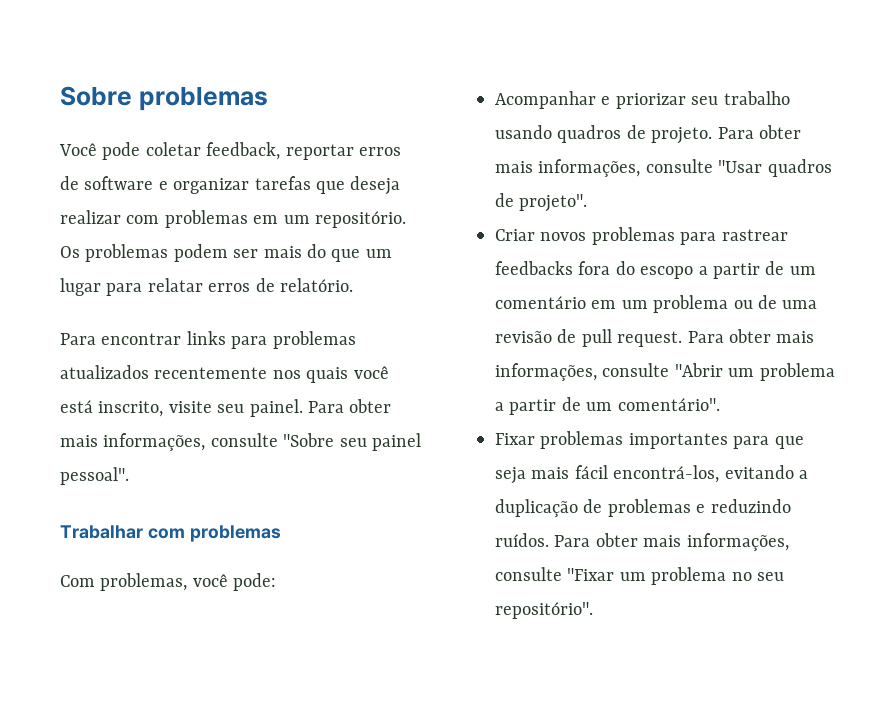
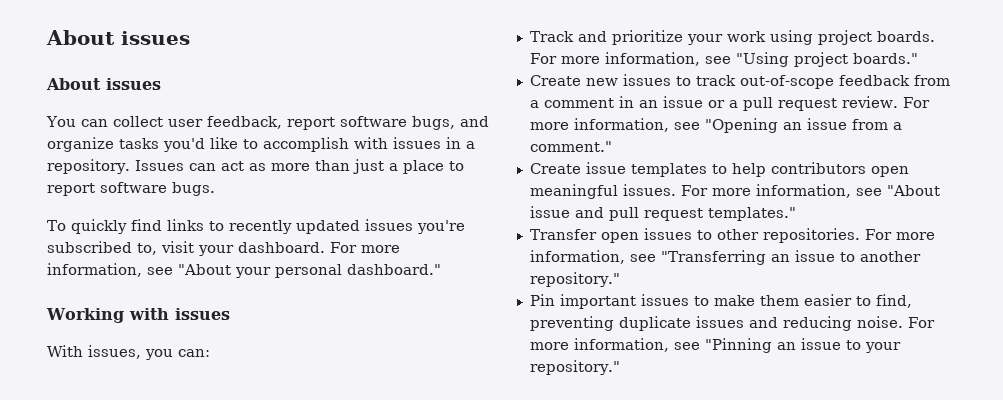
[60,86,268,111] [59,142,401,160] [60,176,401,195] [60,210,406,228] [60,244,392,262] [60,278,353,296] [60,331,356,349] [60,365,389,383] [60,399,392,417] [60,433,421,451] [60,467,129,485] [60,525,281,542] [60,573,277,591] [495,91,790,109] [495,125,801,144] [495,159,832,177] [495,193,588,212] [495,227,788,245] [495,261,816,279] [495,295,818,313] [495,329,815,347] [495,363,835,381] [495,397,720,415] [495,431,804,449] [495,465,808,484] [495,499,791,517] [495,533,789,551] [495,567,784,585] [495,602,593,619] Sobre problemas // Você pode coletar feedback, reportar erros de software e organizar tarefas que deseja realizar com problemas em um repositório. Os problemas podem ser mais do que um lugar para relatar erros de relatório. // Para encontrar links para problemas atualizados recentemente nos quais você está inscrito, visite seu painel. Para obter mais informações, consulte "Sobre seu painel pessoal". // Trabalhar com problemas // Com problemas, você pode: // Acompanhar e priorizar seu trabalho usando quadros de projeto. Para obter mais informações, consulte "Usar quadros de projeto". // Criar novos problemas para rastrear feedbacks fora do escopo a partir de um comentário em um problema ou de uma revisão de pull request. Para obter mais informações, consulte "Abrir um problema a partir de um comentário". // Fixar problemas importantes para que seja mais fácil encontrá-los, evitando a duplicação de problemas e reduzindo ruídos. Para obter mais informações, consulte "Fixar um problema no seu repositório". -> [46,30,190,45] [46,78,161,90] [46,116,489,130] [47,137,475,152] [47,159,464,174] [47,182,215,196] [47,219,465,234] [47,241,400,256] [47,263,441,278] [46,308,230,323] [47,345,210,360] [529,30,935,45] [529,52,918,67] [529,74,950,89] [529,96,930,111] [529,118,902,133] [529,141,612,152] [529,162,909,177] [529,184,940,199] [529,206,796,221] [529,228,935,243] [529,250,921,265] [529,272,620,287] [529,294,912,309] [529,316,935,331] [529,338,901,353] [529,360,620,375] About issues // About issues // You can collect user feedback, report software bugs, and organize tasks you'd like to accomplish with issues in a repository. Issues can act as more than just a place to report software bugs. // To quickly find links to recently updated issues you're subscribed to, visit your dashboard. For more information, see "About your personal dashboard." // Working with issues // With issues, you can: // Track and prioritize your work using project boards. For more information, see "Using project boards." // Create new issues to track out-of-scope feedback from a comment in an issue or a pull request review. For more information, see "Opening an issue from a comment." // Create issue templates to help contributors open meaningful issues. For more information, see "About issue and pull request templates." // Transfer open issues to other repositories. For more information, see "Transferring an issue to another repository." // Pin important issues to make them easier to find, preventing duplicate issues and reducing noise. For more information, see "Pinning an issue to your repository."

